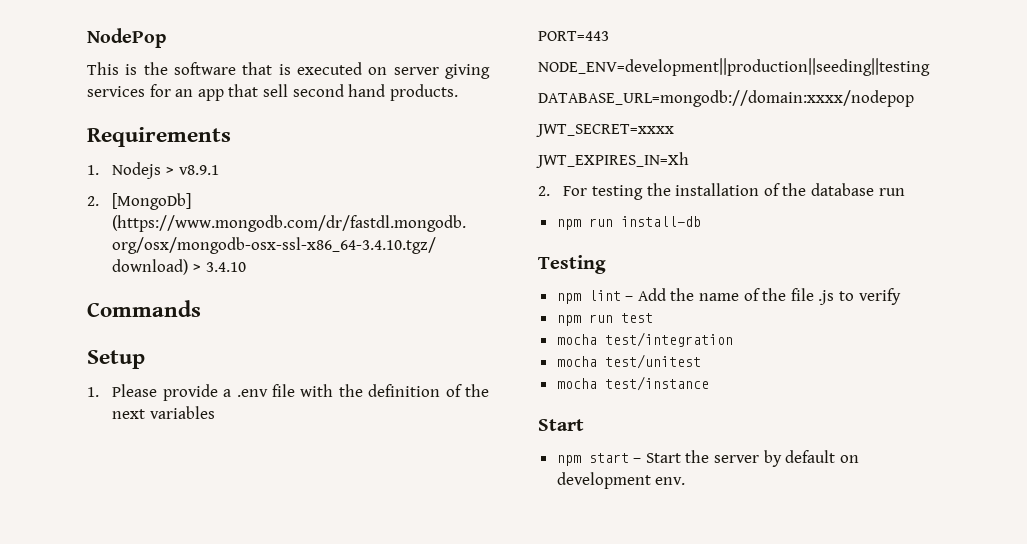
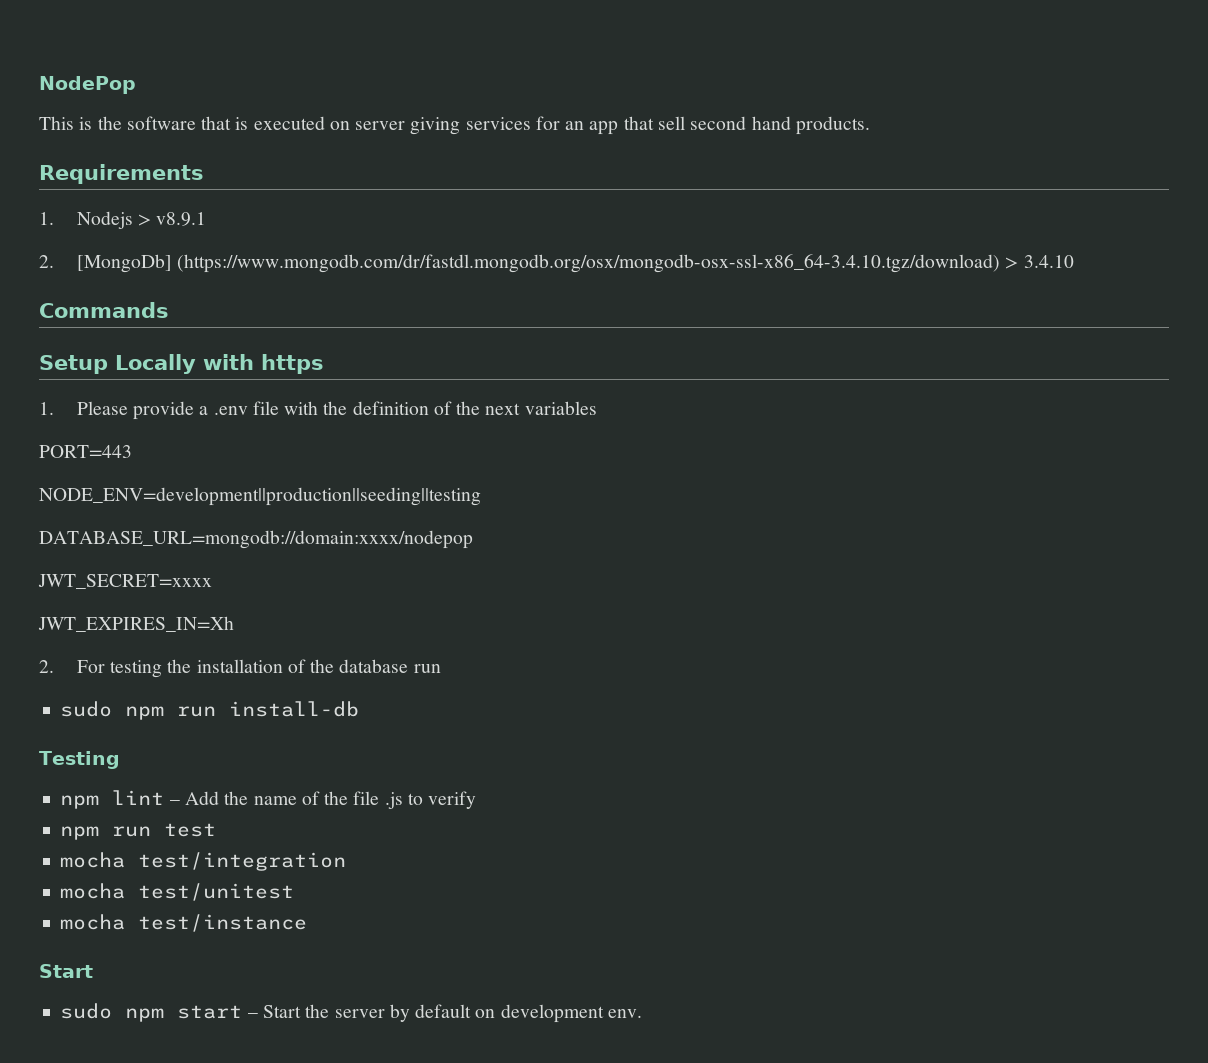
(145, 359) none -> [115,354,324,374] Locally with https
(905, 192) none -> [60,701,113,717] sudo
(584, 425) none -> [60,1003,113,1019] sudo

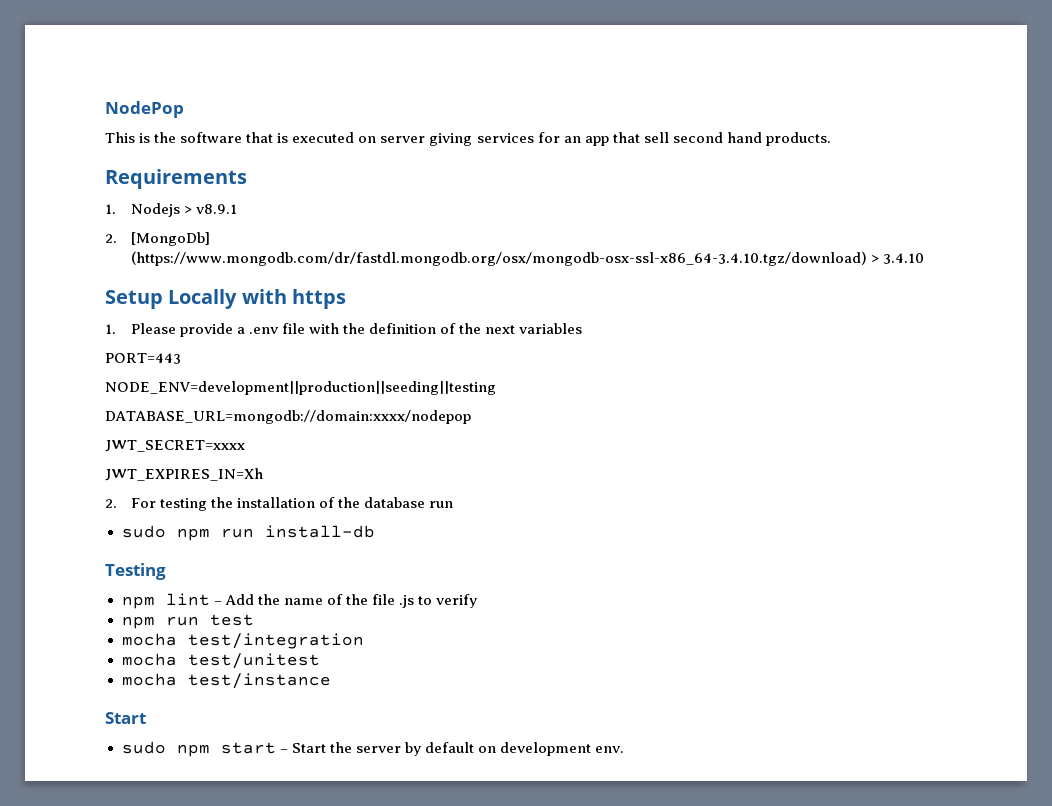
[39,302,169,318] // Commands -> (924, 258) none

